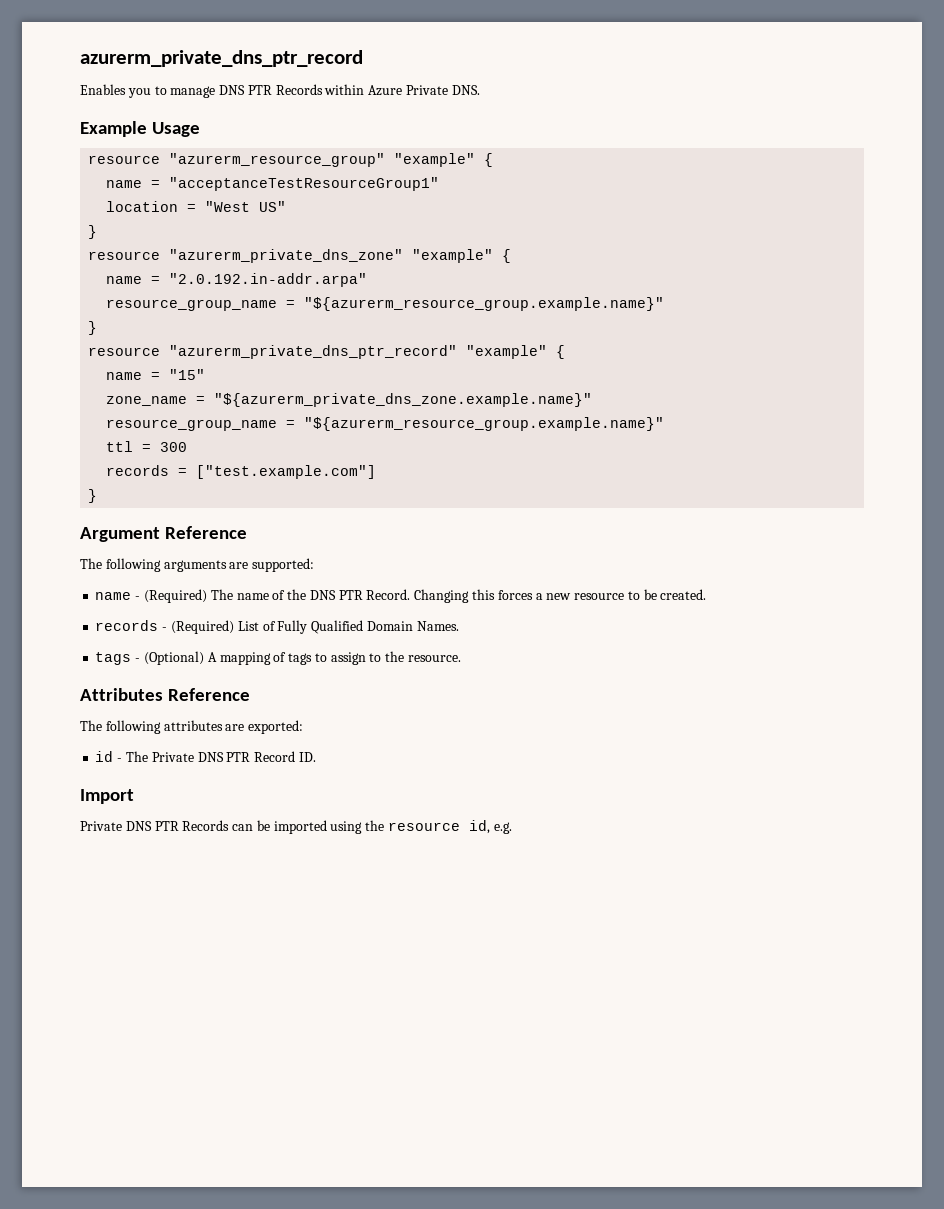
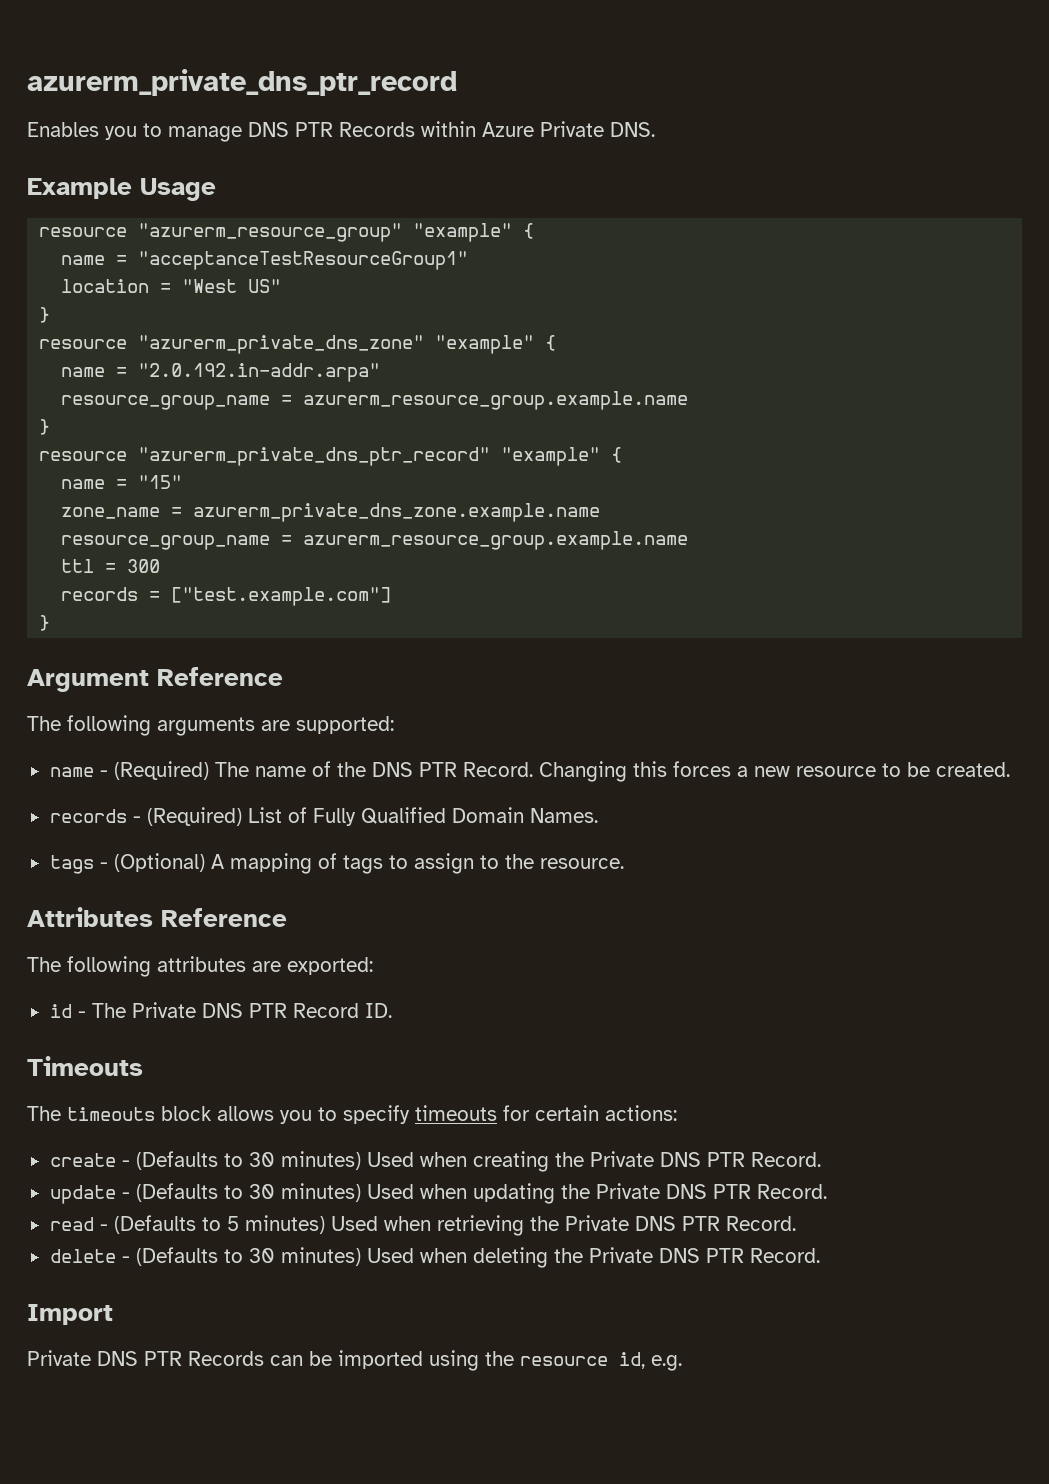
[304,297,665,311] "${azurerm_resource_group.example.name}" -> [303,391,689,410] azurerm_resource_group.example.name
[214,393,593,407] [106,417,665,431] "${azurerm_private_dns_zone.example.name}" // resource_group_name = "${azurerm_resource_group.example.name}" -> [193,503,601,522] [61,531,689,550] azurerm_private_dns_zone.example.name // resource_group_name = azurerm_resource_group.example.name
(316, 757) none -> [27,1056,143,1076] [27,1105,677,1124] [49,1151,821,1172] [49,1183,827,1204] [49,1215,796,1236] [49,1247,820,1268] // Timeouts // The timeouts block allows you to specify timeouts for certain actions: // create - (Defaults to 30 minutes) Used when creating the Private DNS PTR Record. // update - (Defaults to 30 minutes) Used when updating the Private DNS PTR Record. // read - (Defaults to 5 minutes) Used when retrieving the Private DNS PTR Record. // delete - (Defaults to 30 minutes) Used when deleting the Private DNS PTR Record.

